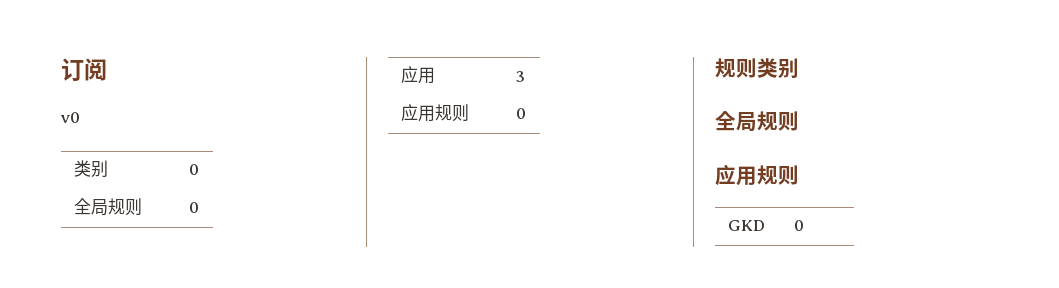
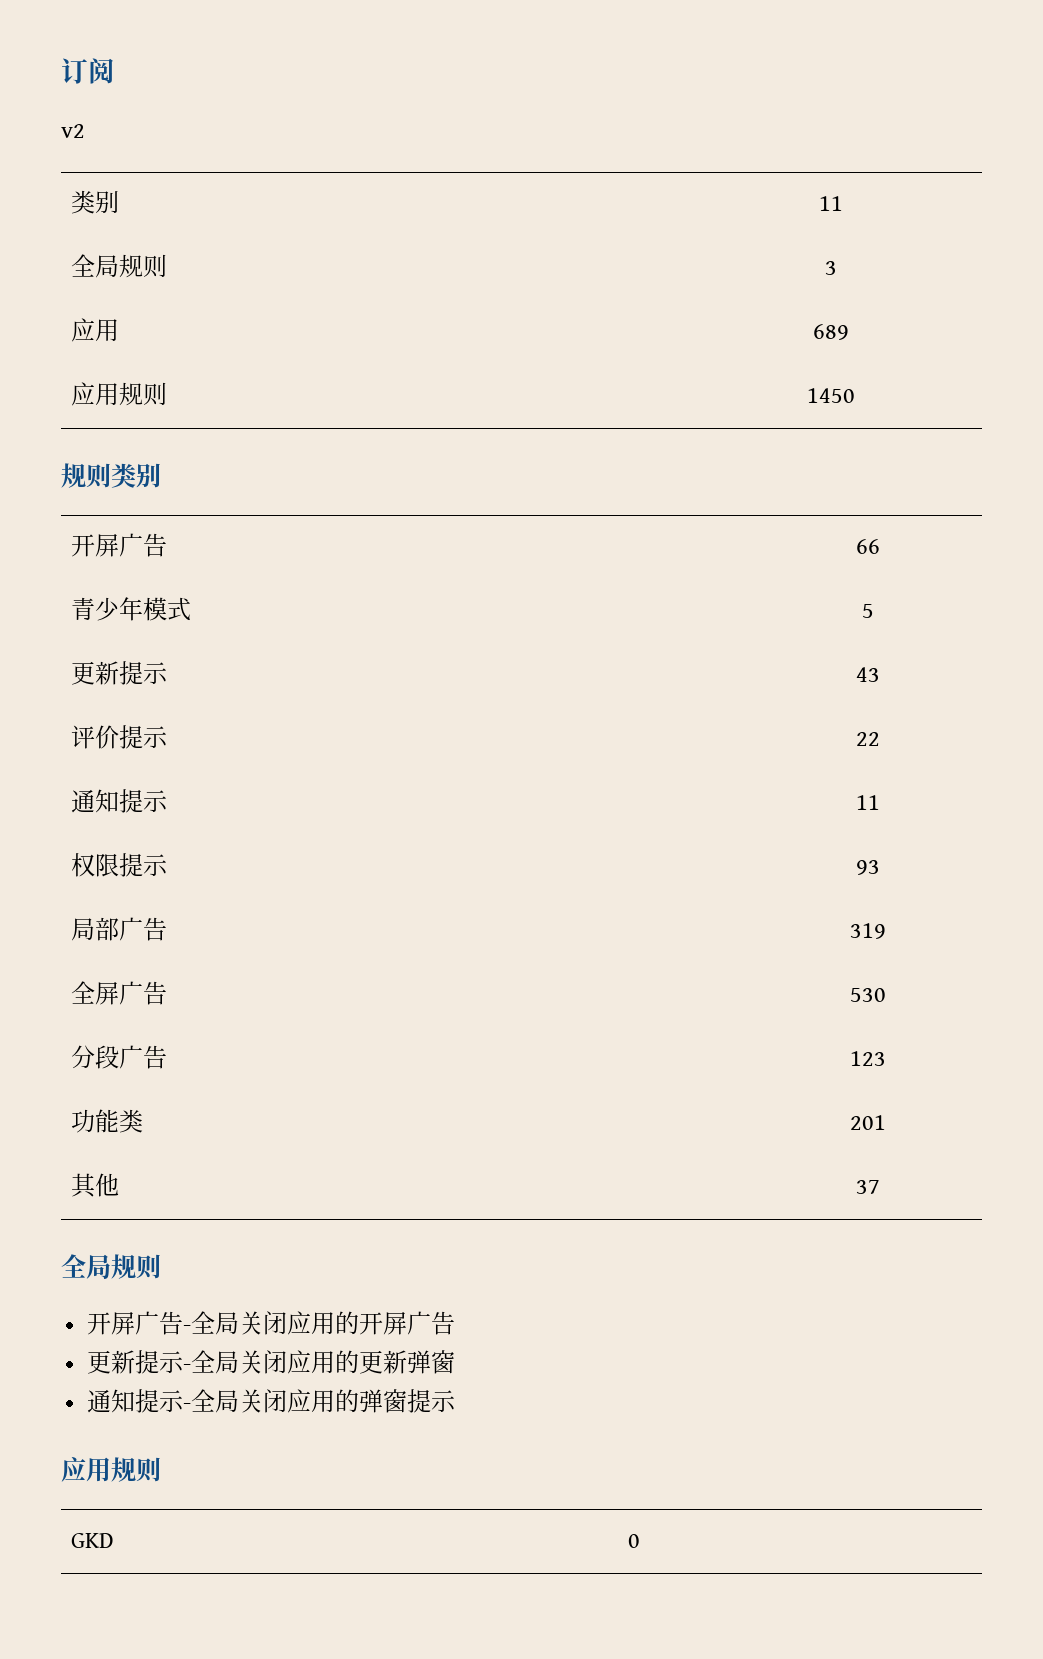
[60,112,80,123] v0 -> [61,124,85,138] v2
[188,164,199,175] 0 -> [818,196,843,211] 11
[188,202,199,213] 0 -> [824,261,837,275] 3
[516,71,525,82] 3 -> [812,324,849,340] 689
[515,108,526,119] 0 -> [806,388,855,403] 1450
[715,111,799,132] // 全局规则 -> [71,533,168,557] [855,539,880,554] [71,597,192,621] [861,604,874,618] [71,661,169,685] [855,667,880,682] [71,725,169,749] [855,732,880,746] [71,789,169,813] [855,795,880,810] [71,853,169,877] [855,860,880,875] [71,917,168,941] [849,923,886,939] [71,981,168,1005] [849,988,886,1002] [71,1045,168,1069] [849,1051,886,1066] [71,1109,144,1133] [849,1115,886,1130] [71,1173,120,1198] [855,1180,880,1194] [61,1254,161,1279] [87,1311,456,1335] [87,1350,456,1374] [87,1389,457,1413] // 开屏广告 | 66 // 青少年模式 | 5 // 更新提示 | 43 // 评价提示 | 22 // 通知提示 | 11 // 权限提示 | 93 // 局部广告 | 319 // 全屏广告 | 530 // 分段广告 | 123 // 功能类 | 201 // 其他 | 37 // 全局规则 // 开屏广告-全局关闭应用的开屏广告 // 更新提示-全局关闭应用的更新弹窗 // 通知提示-全局关闭应用的弹窗提示

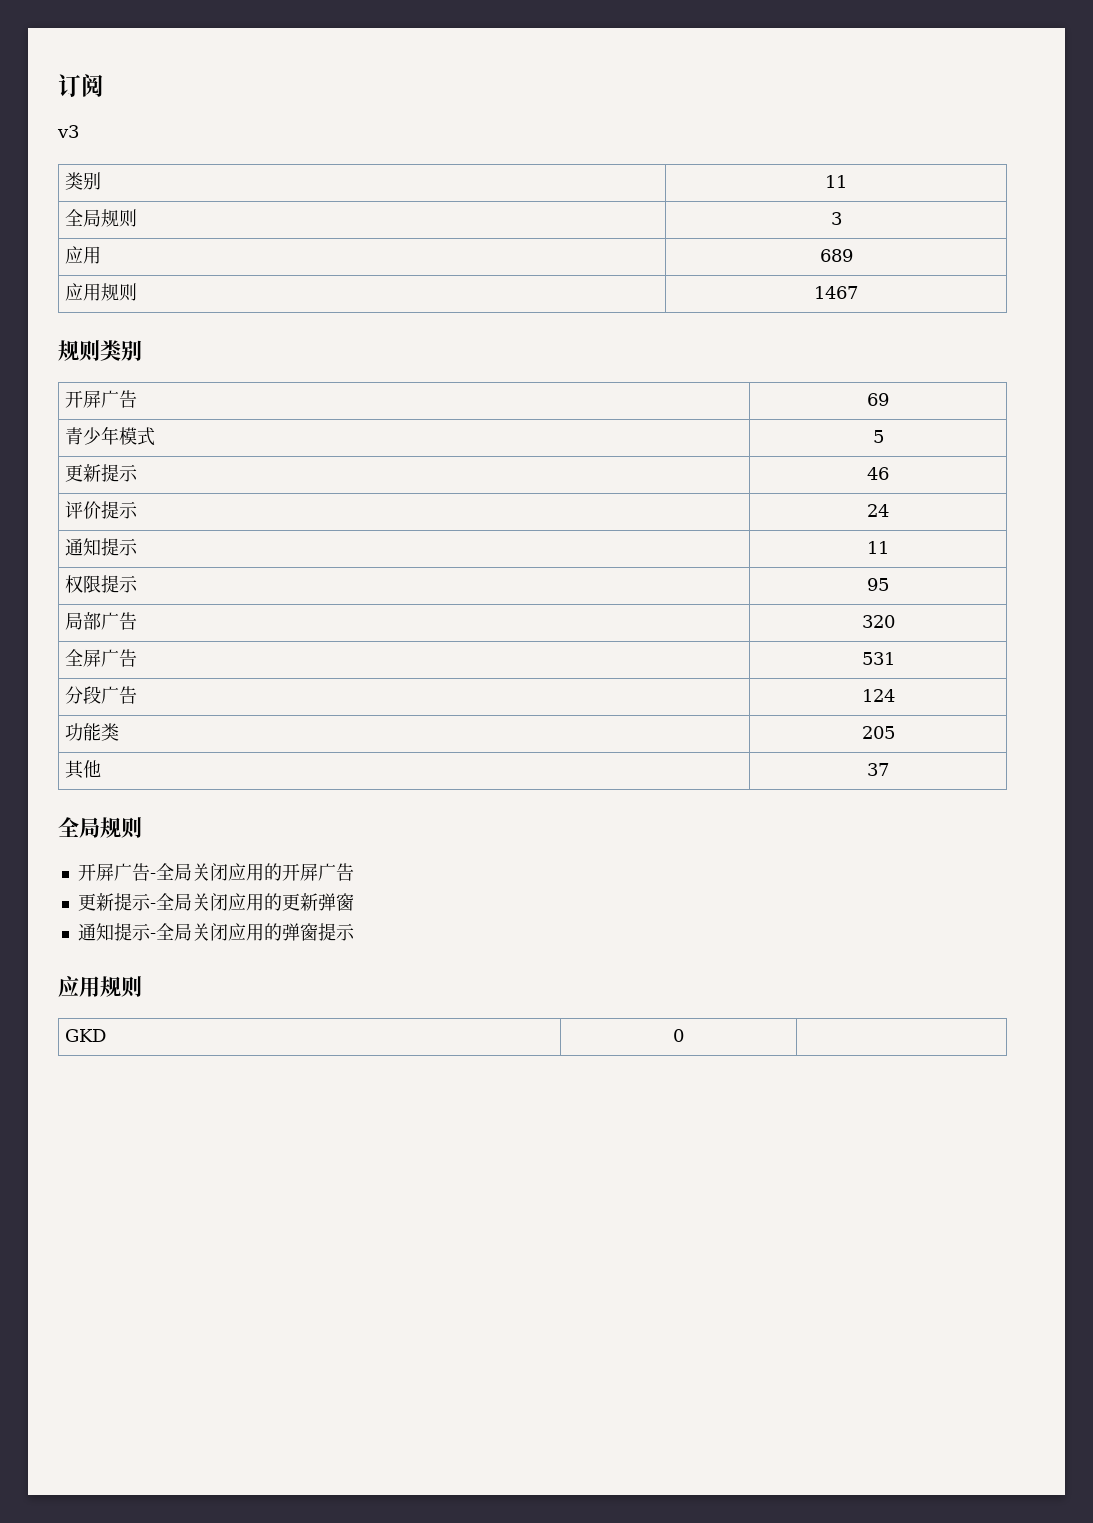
[61,124,85,138] v2 -> [57,125,79,138] v3
[806,388,855,403] 1450 -> [814,286,858,299] 1467
[855,539,880,554] 66 -> [867,393,889,406] 69
[855,667,880,682] 43 -> [867,467,889,480] 46
[855,732,880,746] 22 -> [867,504,889,517] 24
[855,860,880,875] 93 -> [867,578,889,591] 95
[849,923,886,939] 319 -> [861,615,895,628] 320
[849,988,886,1002] 530 -> [861,652,895,665] 531
[849,1051,886,1066] 123 -> [861,689,895,702] 124
[849,1115,886,1130] 201 -> [861,726,895,739] 205

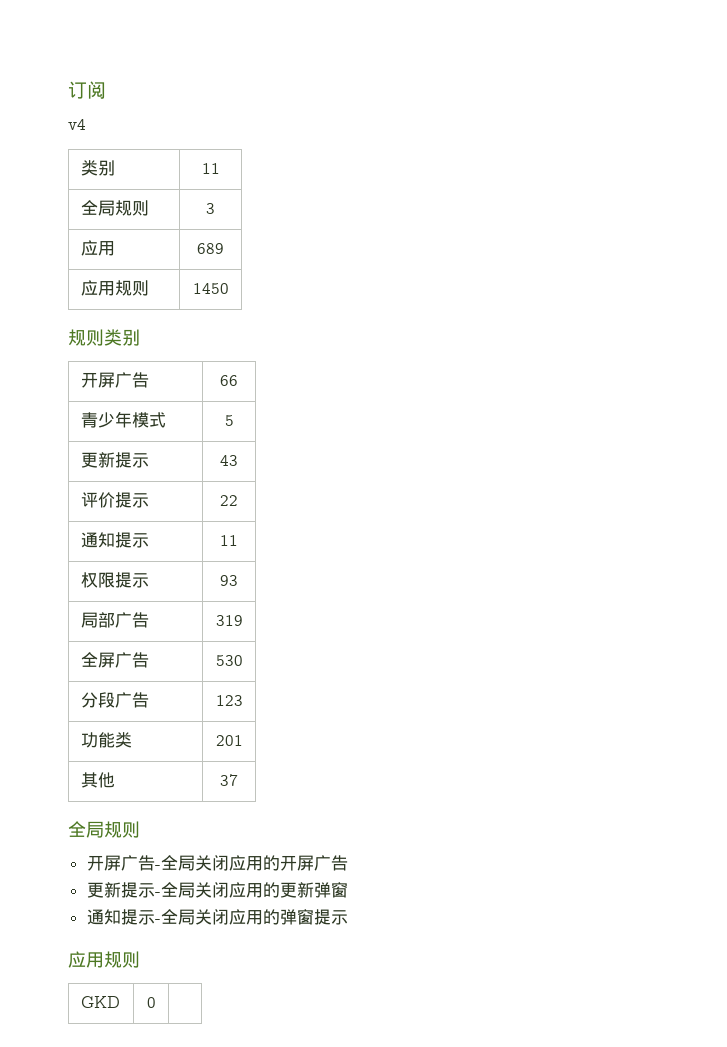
[57,125,79,138] v3 -> [68,119,86,130] v4
[814,286,858,299] 1467 -> [192,283,229,294] 1450
[867,393,889,406] 69 -> [220,375,238,386] 66
[867,467,889,480] 46 -> [220,455,238,466] 43
[867,504,889,517] 24 -> [220,495,238,506] 22
[867,578,889,591] 95 -> [220,575,238,586] 93
[861,615,895,628] 320 -> [215,615,243,626] 319
[861,652,895,665] 531 -> [215,655,243,666] 530
[861,689,895,702] 124 -> [215,695,243,706] 123
[861,726,895,739] 205 -> [215,735,243,746] 201

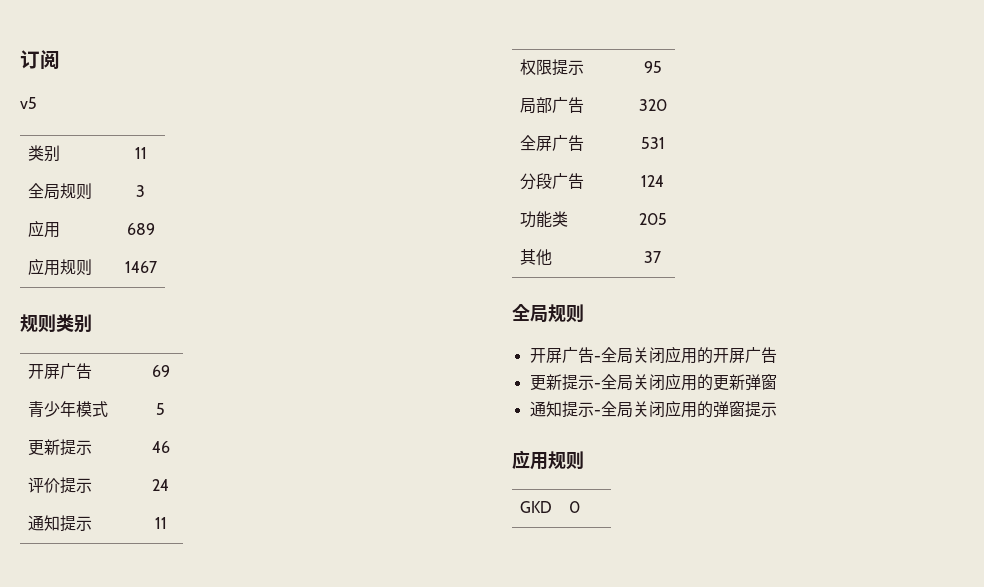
[68,119,86,130] v4 -> [20,97,37,109] v5
[192,283,229,294] 1450 -> [124,261,157,273] 1467
[220,375,238,386] 66 -> [151,365,170,377] 69
[220,455,238,466] 43 -> [151,441,170,453] 46
[220,495,238,506] 22 -> [152,479,169,491] 24
[220,575,238,586] 93 -> [643,61,662,73] 95
[215,615,243,626] 319 -> [638,99,667,111] 320
[215,655,243,666] 530 -> [640,137,665,149] 531
[215,695,243,706] 123 -> [641,175,664,187] 124
[215,735,243,746] 201 -> [638,213,667,225] 205

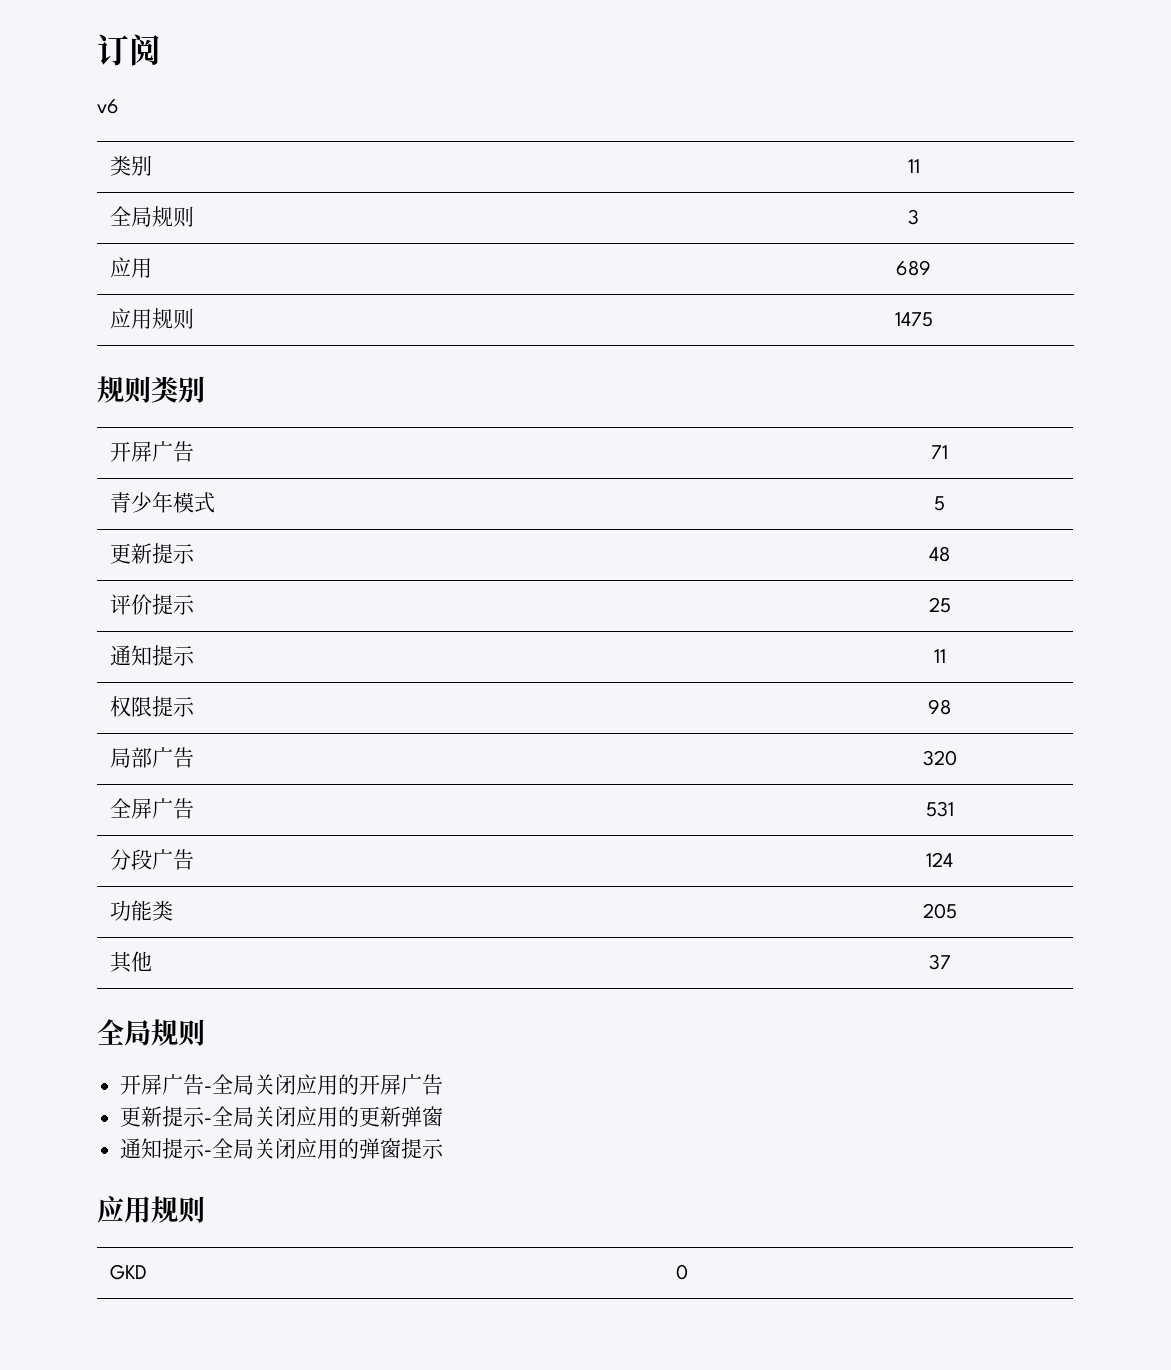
[20,97,37,109] v5 -> [97,99,119,114] v6
[124,261,157,273] 1467 -> [894,312,933,327] 1475
[151,365,170,377] 69 -> [931,445,948,459] 71
[151,441,170,453] 46 -> [929,546,950,562] 48
[152,479,169,491] 24 -> [928,597,951,613] 25
[643,61,662,73] 95 -> [928,699,951,715] 98

